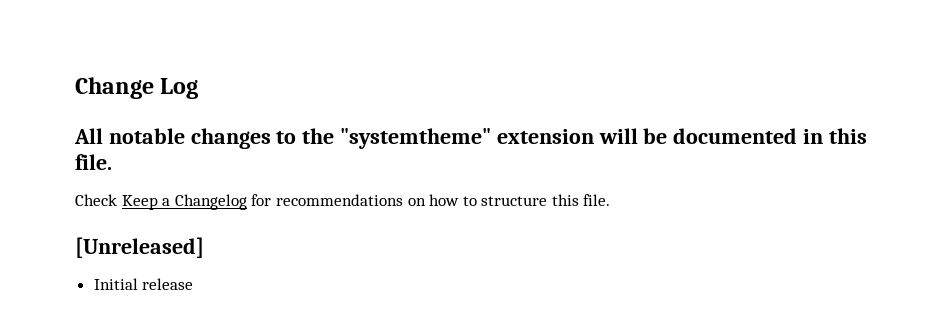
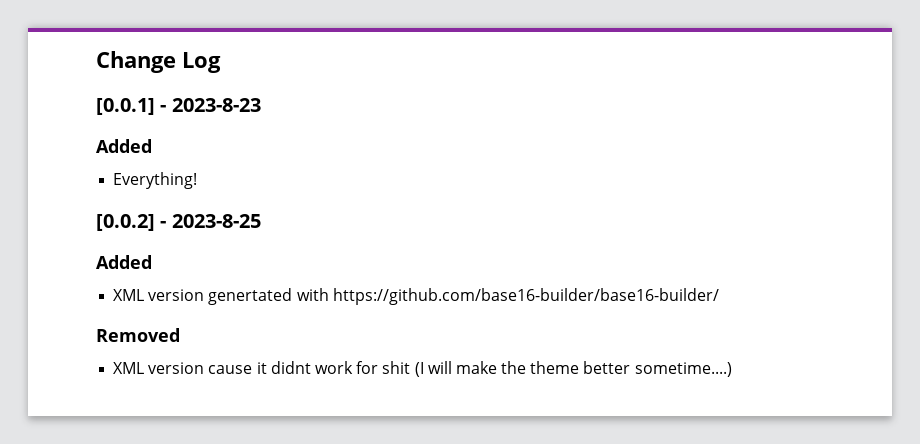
[74,128,867,149] [75,154,112,170] [75,194,611,210] [75,237,204,258] [93,278,194,290] All notable changes to the "systemtheme" extension will be documented in this file. // Check Keep a Changelog for recommendations on how to structure this file. // [Unreleased] // Initial release -> [96,98,261,115] [96,139,152,153] [113,172,198,189] [96,214,261,231] [96,255,152,269] [113,288,719,305] [96,328,180,342] [113,361,732,377] [0.0.1] - 2023-8-23 // Added // Everything! // [0.0.2] - 2023-8-25 // Added // XML version genertated with https://github.com/base16-builder/base16-builder/ // Removed // XML version cause it didnt work for shit (I will make the theme better sometime....)

